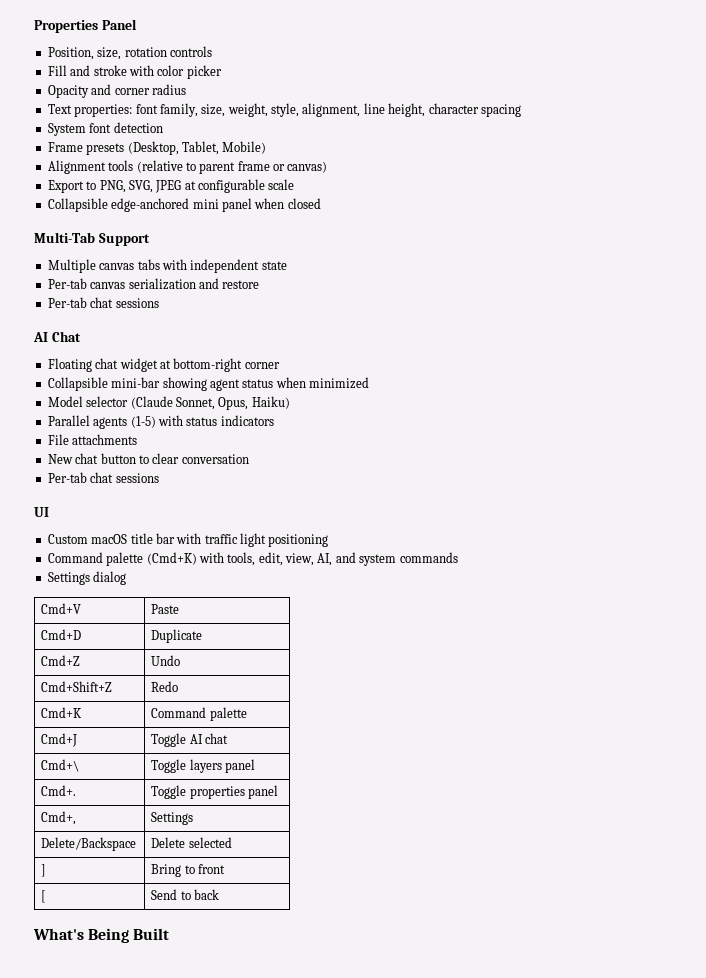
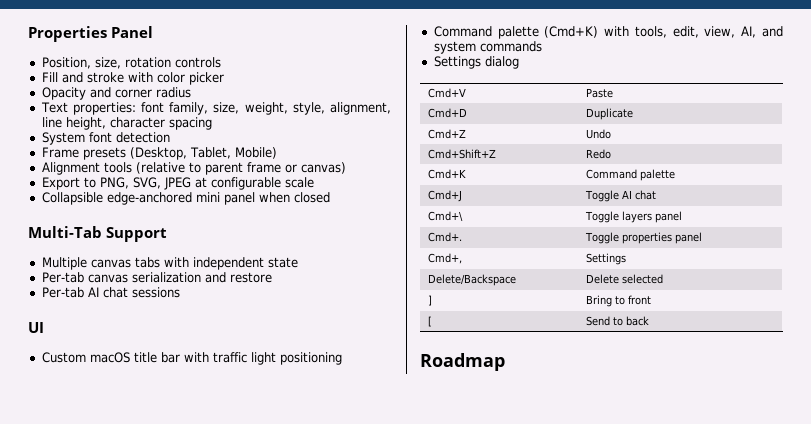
[90,297,159,308] [33,331,81,342] [47,358,280,372] [47,377,369,391] [47,396,290,410] [47,415,274,429] [47,434,138,445] [47,453,249,464] [47,472,87,483] chat sessions // AI Chat // Floating chat widget at bottom-right corner // Collapsible mini-bar showing agent status when minimized // Model selector (Claude Sonnet, Opus, Haiku) // Parallel agents (1-5) with status indicators // File attachments // New chat button to clear conversation // Per-tab -> [87,287,99,297] AI
[33,928,170,943] What's Being Built -> [420,353,505,371] Roadmap

